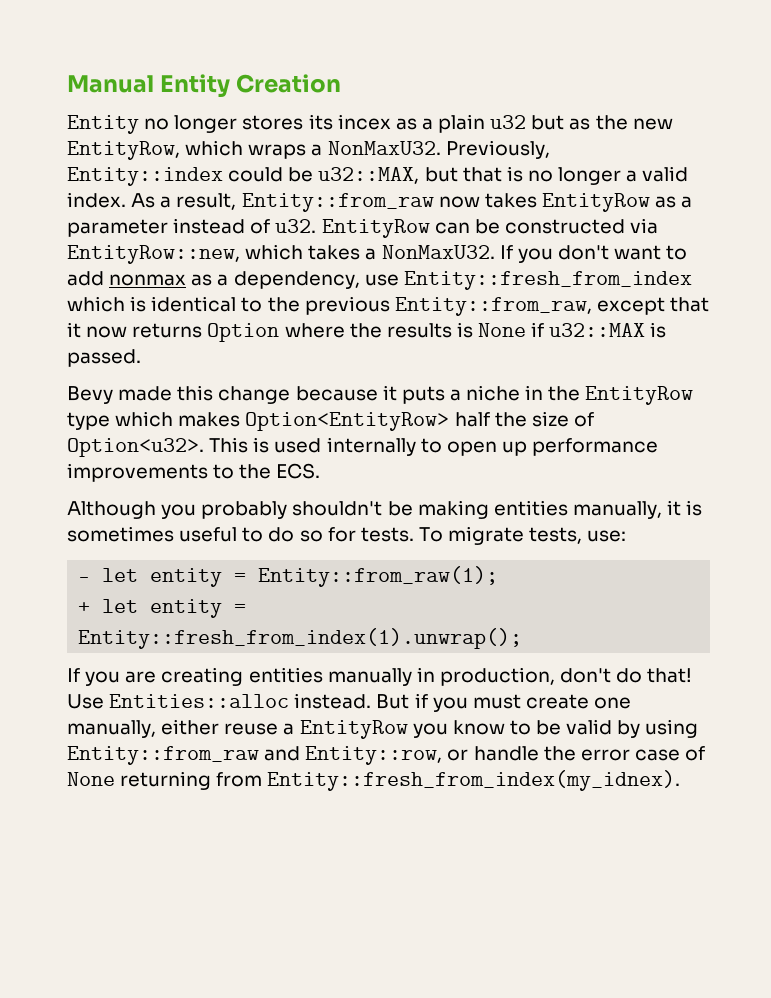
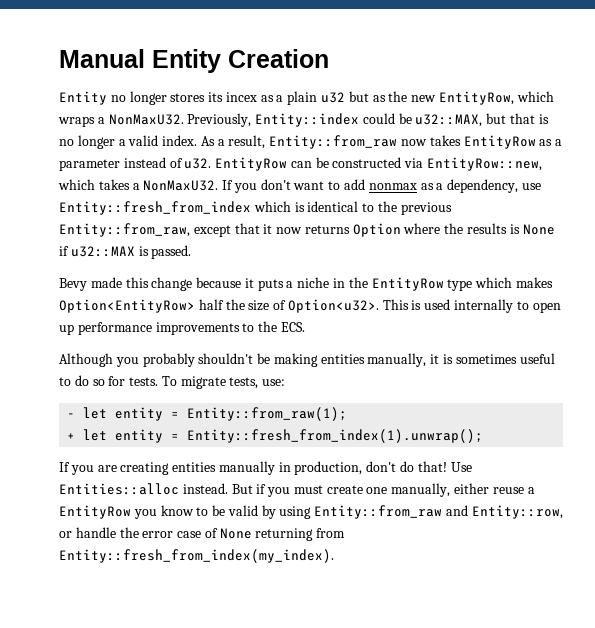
[267,770,681,791] Entity::fresh_from_index(my_idnex). -> [59,549,334,563] Entity::fresh_from_index(my_index).

